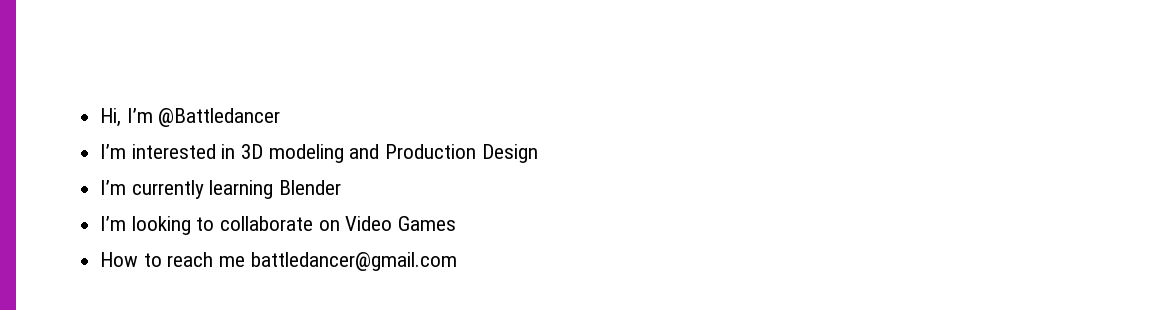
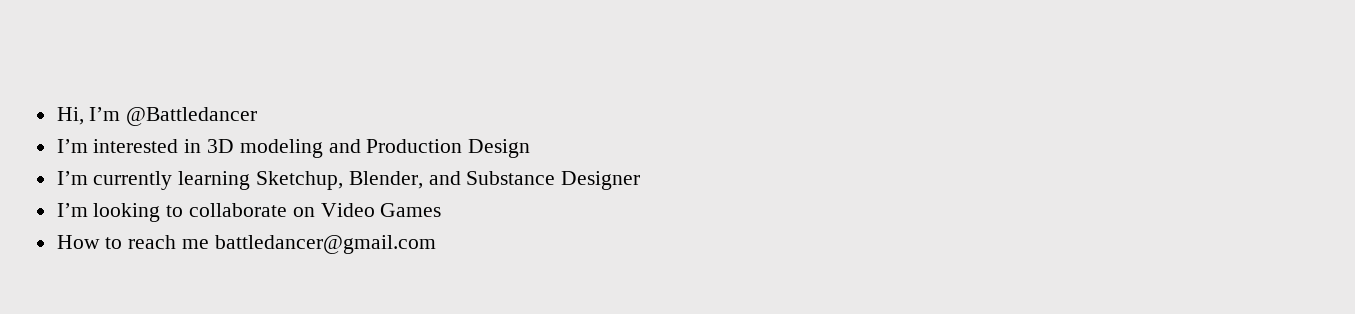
[279,180,342,195] Blender -> [256,171,641,190] Sketchup, Blender, and Substance Designer

